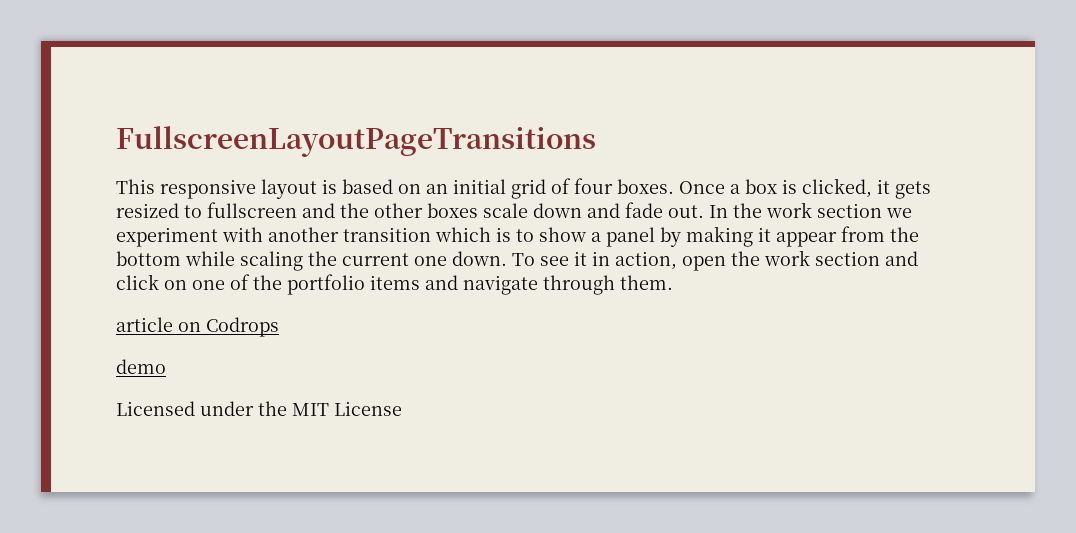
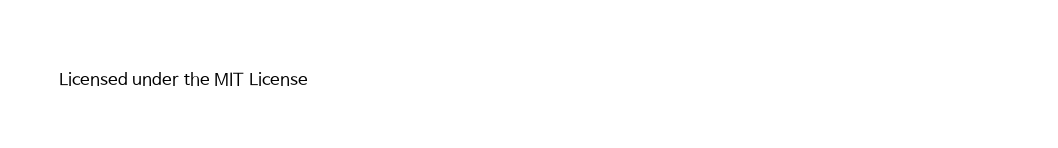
[116,126,596,157] [116,178,931,199] [116,202,912,218] [116,226,919,247] [116,250,918,271] [116,274,673,295] [116,317,279,337] [116,359,166,374] FullscreenLayoutPageTransitions // This responsive layout is based on an initial grid of four boxes. Once a box is clicked, it gets resized to fullscreen and the other boxes scale down and fade out. In the work section we experiment with another transition which is to show a panel by making it appear from the bottom while scaling the current one down. To see it in action, open the work section and click on one of the portfolio items and navigate through them. // article on Codrops // demo // -> (59, 79) none

